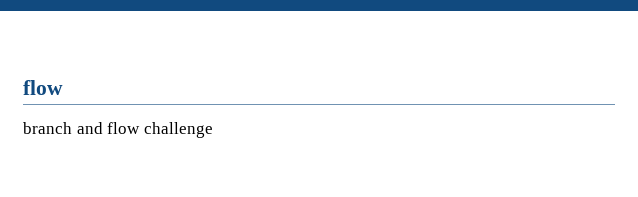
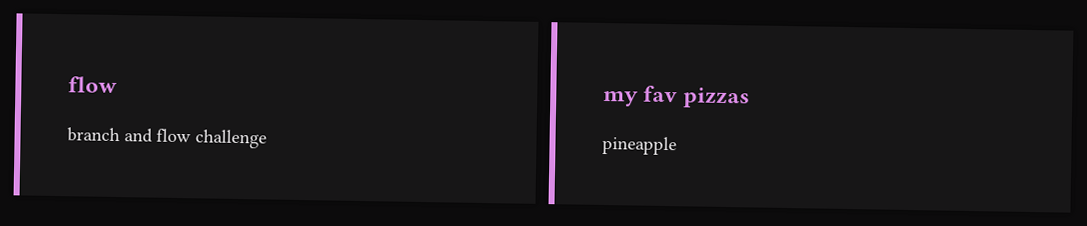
(213, 130) none -> [603,85,750,109] [602,135,677,156] // my fav pizzas // pineapple

